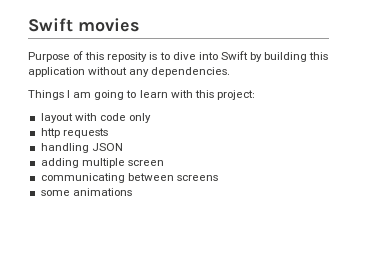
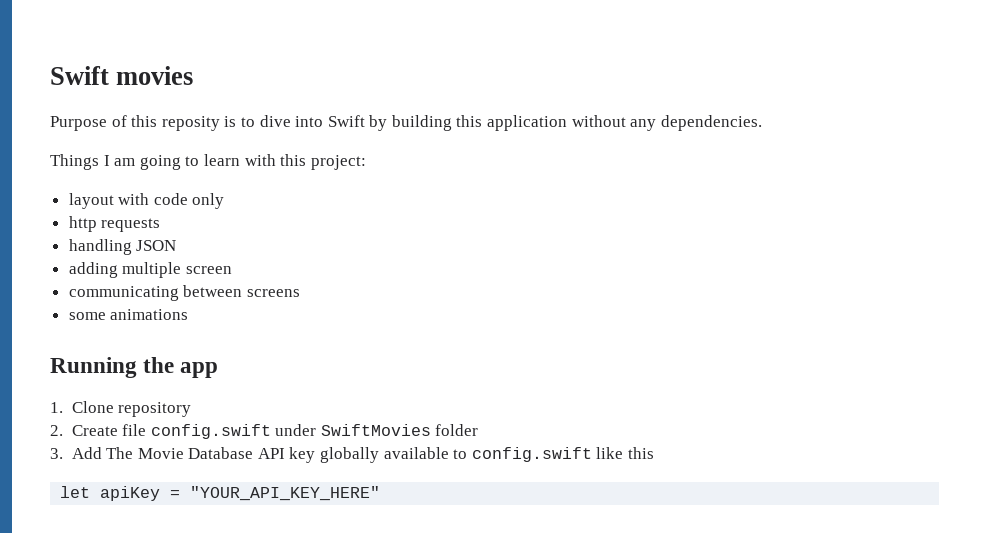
(132, 192) none -> [50,357,219,378] [50,401,192,417] [50,424,479,439] [50,447,654,463] [60,486,381,501] // Running the app // 1. Clone repository // 2. Create file config.swift under SwiftMovies folder // 3. Add The Movie Database API key globally available to config.swift like this // let apiKey = "YOUR_API_KEY_HERE"

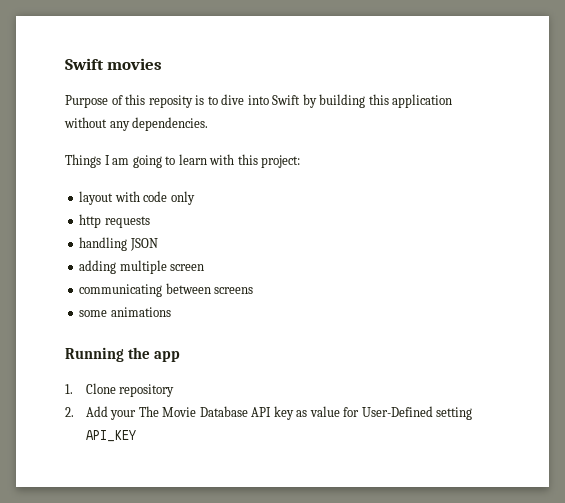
[71,424,479,439] [50,447,102,459] Create file config.swift under SwiftMovies folder // 3. Add -> [85,406,137,420] Add your
[320,447,654,463] [60,486,381,501] globally available to config.swift like this // let apiKey = "YOUR_API_KEY_HERE" -> [296,406,473,420] [85,430,136,442] as value for User-Defined setting API_KEY

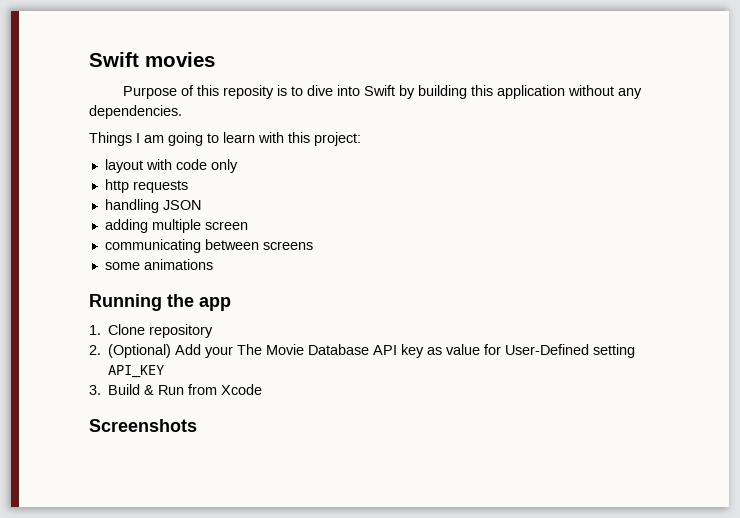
(74, 412) none -> [108,344,172,358] (Optional)
(136, 436) none -> [89,384,263,395] [89,419,197,432] // 3. Build & Run from Xcode // Screenshots

